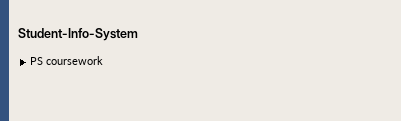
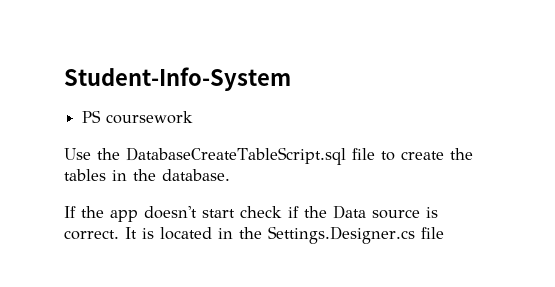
(104, 60) none -> [64,147,473,165] [64,169,230,181] [64,205,438,222] [64,226,444,244] // Use the DatabaseCreateTableScript.sql file to create the tables in the database. // If the app doesn't start check if the Data source is correct. It is located in the Settings.Designer.cs file

